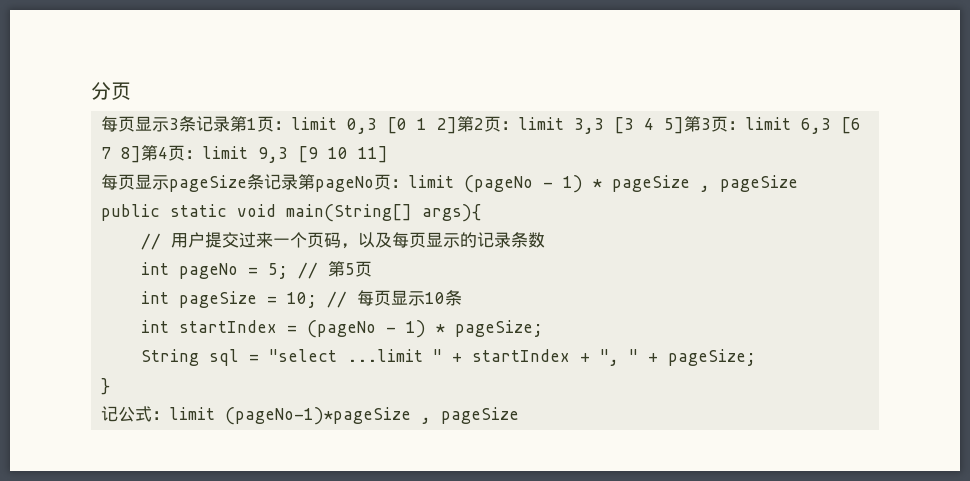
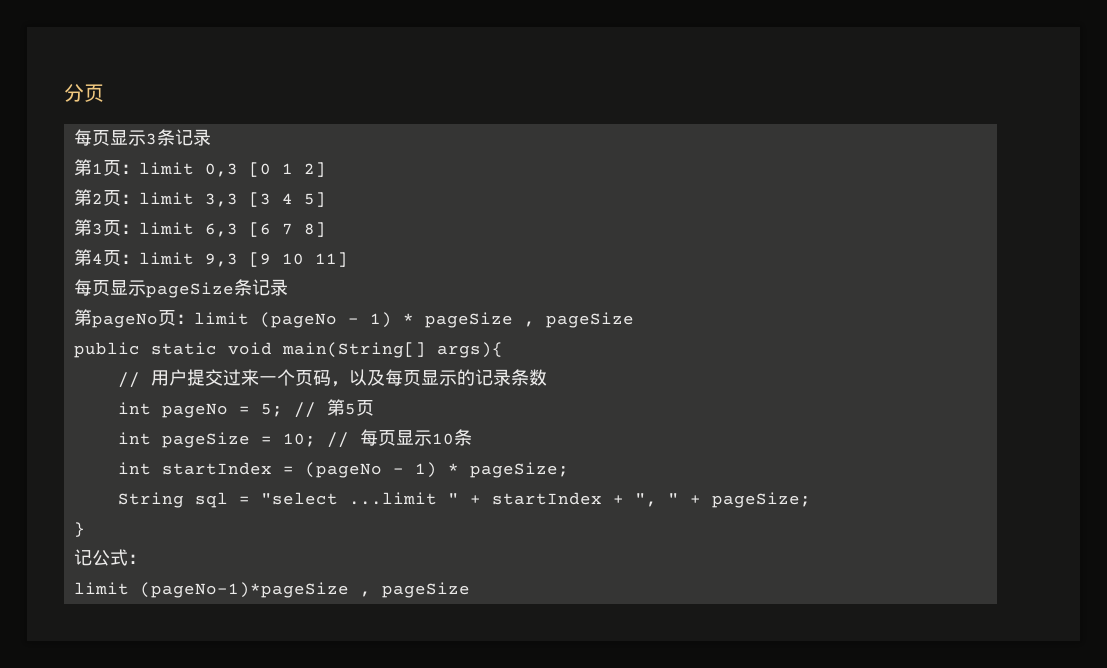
(231, 124) none -> (211, 137) //
(458, 125) none -> (326, 169) //
(685, 125) none -> (326, 199) //
(142, 154) none -> (326, 229) //
(299, 182) none -> (288, 287) //
(170, 415) none -> (146, 559) //

